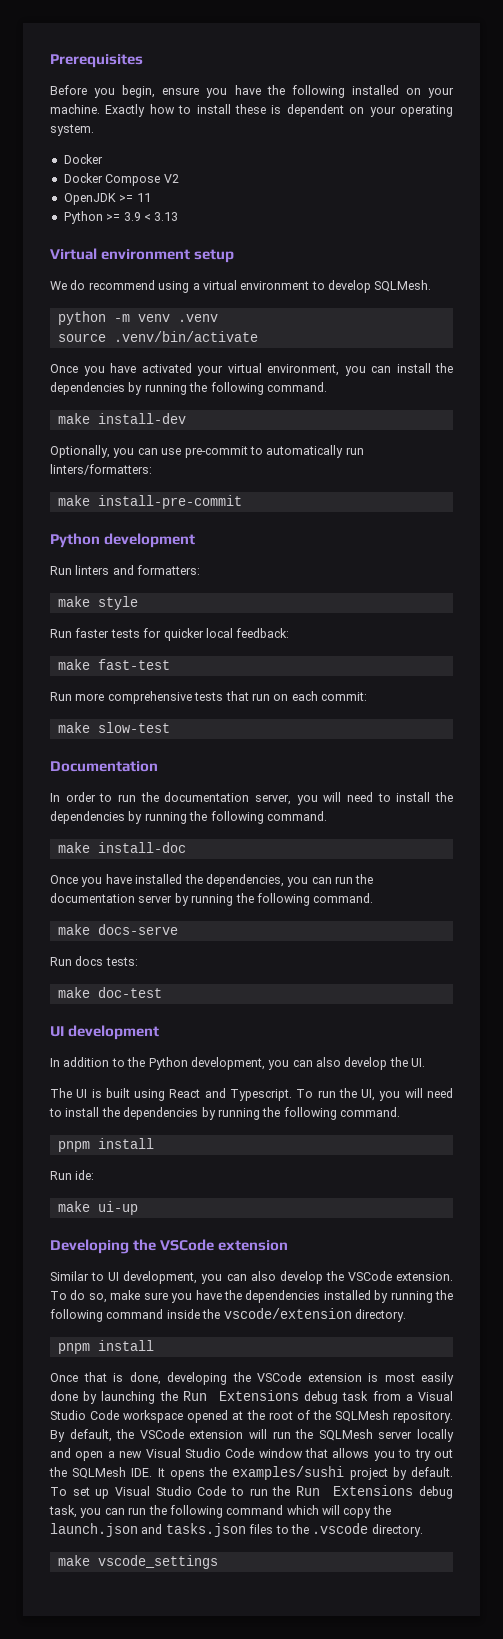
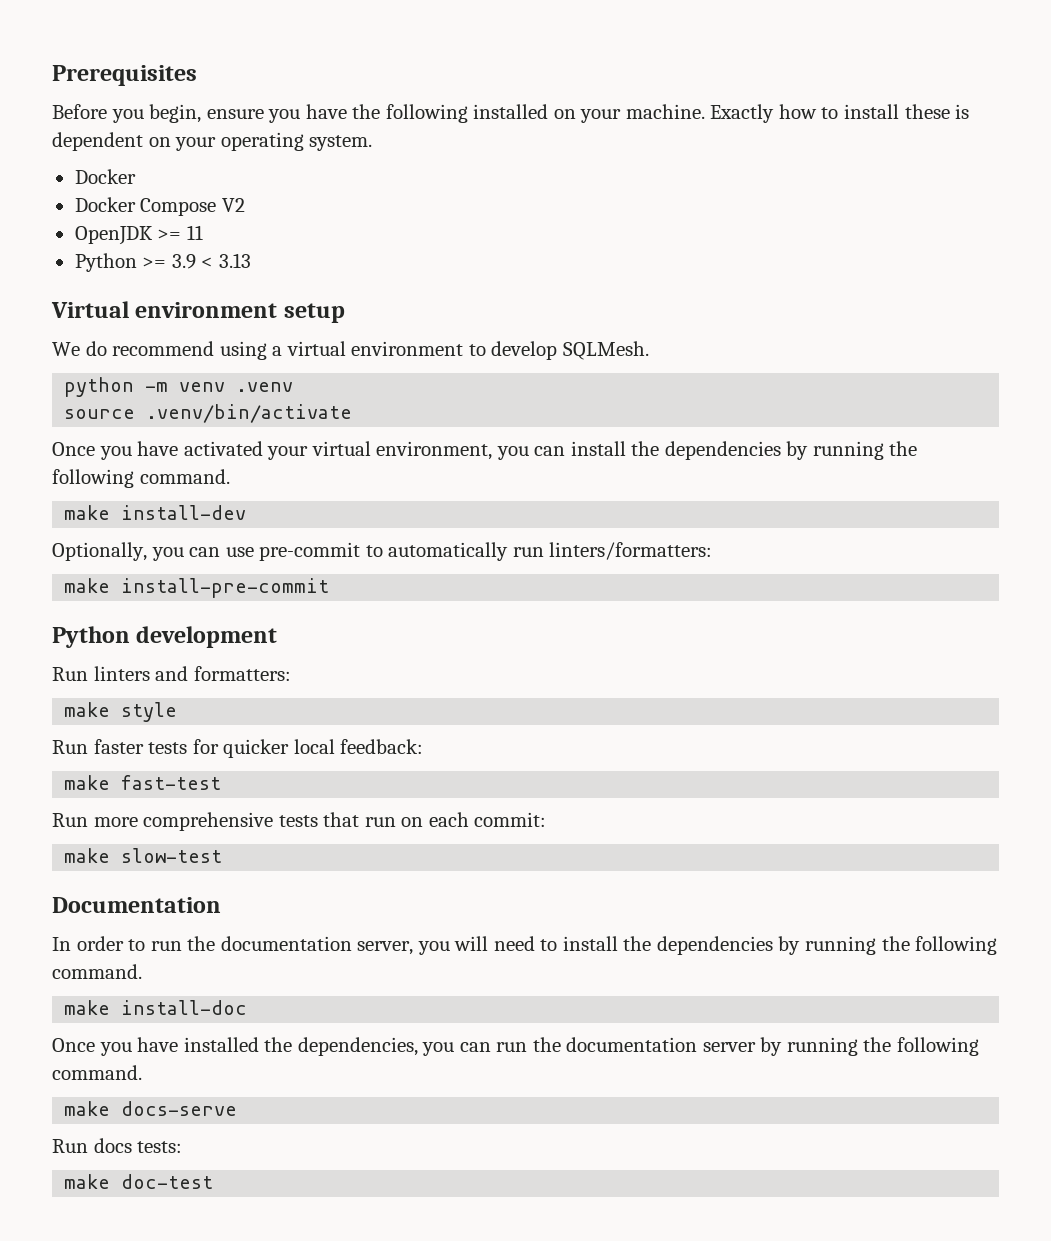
[50,1025,160,1040] [50,1057,426,1070] [50,1088,453,1101] [49,1107,400,1120] [57,1138,154,1152] [50,1170,95,1180] [57,1201,138,1215] [50,1239,289,1254] [50,1271,454,1284] [50,1290,454,1303] [50,1308,406,1322] [57,1340,154,1354] [50,1372,454,1385] [50,1390,454,1404] [50,1410,453,1423] [50,1429,455,1442] [50,1448,453,1461] [49,1466,454,1480] [50,1485,454,1499] [49,1505,391,1518] [50,1523,423,1537] [57,1555,218,1569] // UI development // In addition to the Python development, you can also develop the UI. // The UI is built using React and Typescript. To run the UI, you will need to install the dependencies by running the following command. // pnpm install // Run ide: // make ui-up // Developing the VSCode extension // Similar to UI development, you can also develop the VSCode extension. To do so, make sure you have the dependencies installed by running the following command inside the vscode/extension directory. // pnpm install // Once that is done, developing the VSCode extension is most easily done by launching the Run Extensions debug task from a Visual Studio Code workspace opened at the root of the SQLMesh repository. By default, the VSCode extension will run the SQLMesh server locally and open a new Visual Studio Code window that allows you to try out the SQLMesh IDE. It opens the examples/sushi project by default. To set up Visual Studio Code to run the Run Extensions debug task, you can run the following command which will copy the launch.json and tasks.json files to the .vscode directory. // make vscode_settings -> (214, 1181) none

